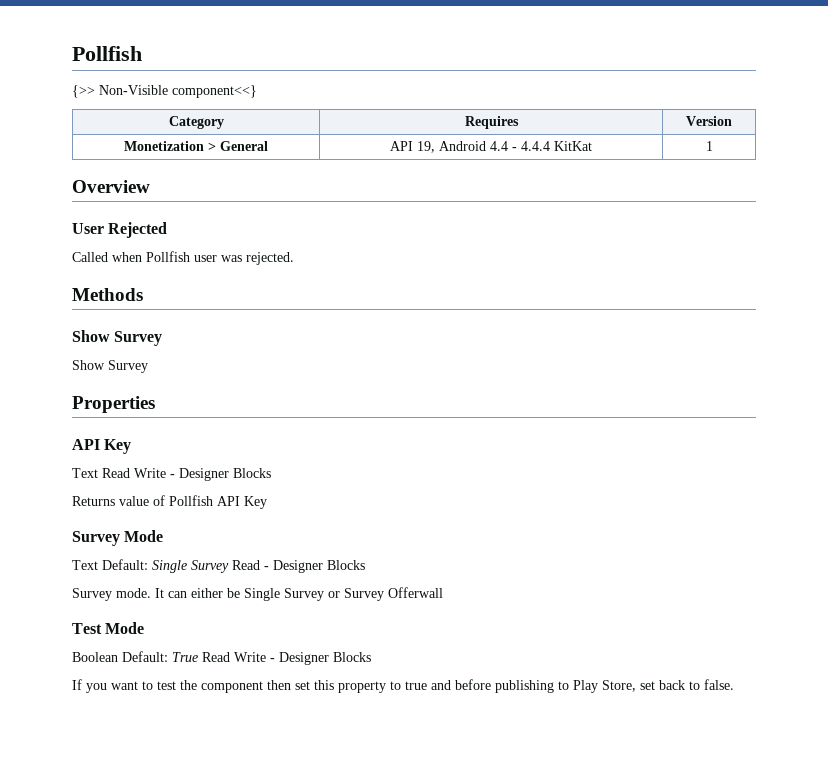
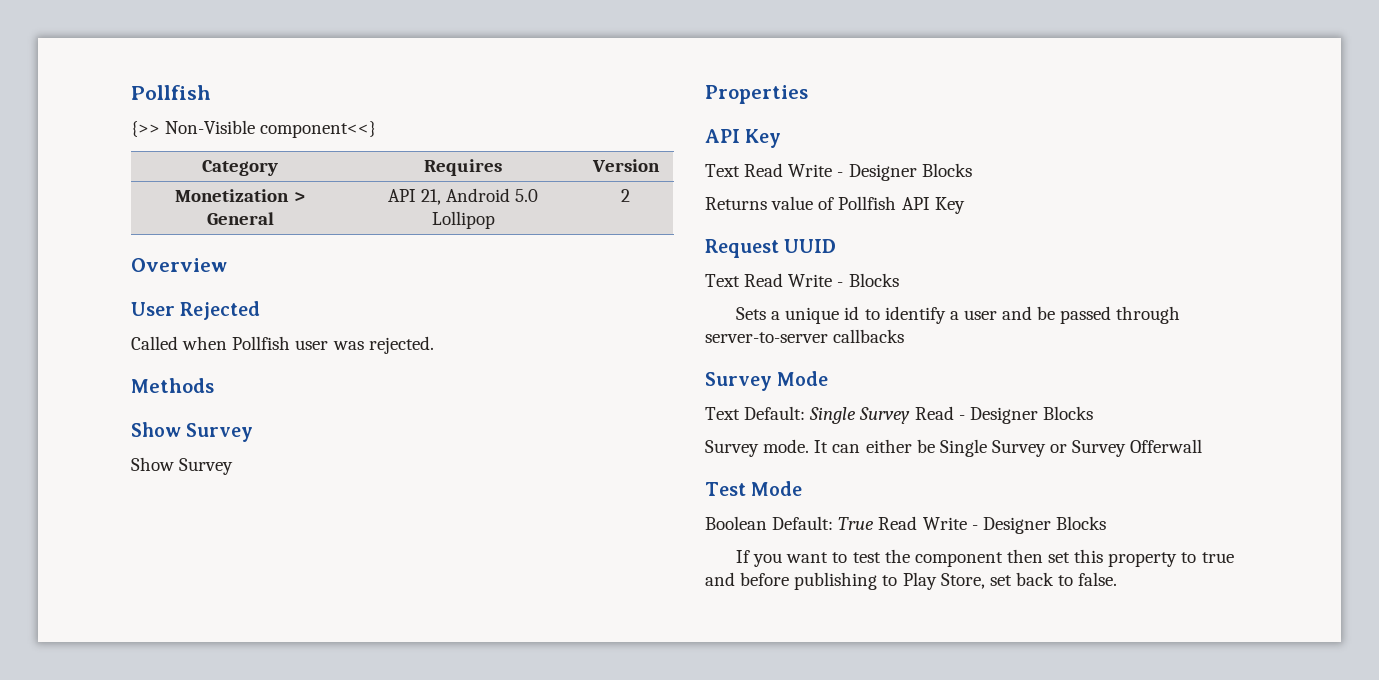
[417,141,592,153] [705,141,713,151] 19, Android 4.4 - 4.4.4 KitKat | 1 -> [420,188,539,205] [431,211,495,229] [621,189,630,202] 21, Android 5.0 Lollipop | 2
(267, 502) none -> [705,239,837,258] [705,273,899,287] [735,306,1181,324] [705,329,905,343] // Request UUID // Text Read Write - Blocks // Sets a unique id to identify a user and be passed through server-to-server callbacks

